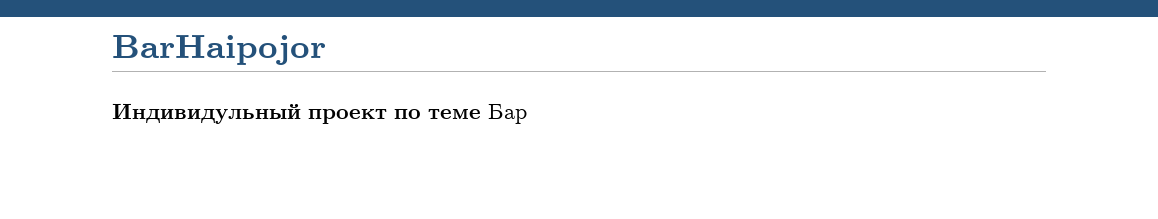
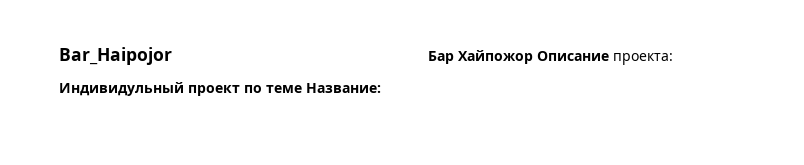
[112,35,326,65] BarHaipojor -> [59,47,172,65] Bar_Haipojor
[488,104,527,124] Бар -> [306,83,381,93] [428,50,673,65] Название: Бар Хайпожор Описание проекта:

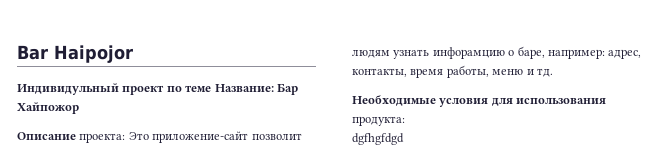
[59,47,172,65] Bar_Haipojor -> [17,45,133,63] Bar Haipojor
(533, 57) none -> (79, 108) //
(673, 59) none -> [128,131,302,143] [352,46,642,59] [352,65,553,78] [352,95,607,107] [352,116,405,126] [352,133,404,145] Это приложение-сайт позволит людям узнать инфорамцию о баре, например: адрес, контакты, время работы, меню и тд. // Необходимые условия для использования продукта: // dgfhgfdgd

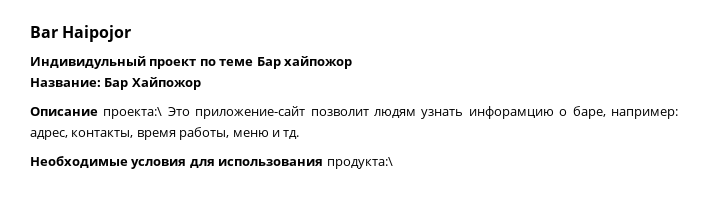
(212, 88) none -> [256,56,352,69] Бар хайпожор //
[79,133,126,143] проекта: -> [103,107,163,119] проекта:\
[352,116,405,126] [352,133,404,145] продукта: // dgfhgfdgd -> [326,157,393,169] продукта:\

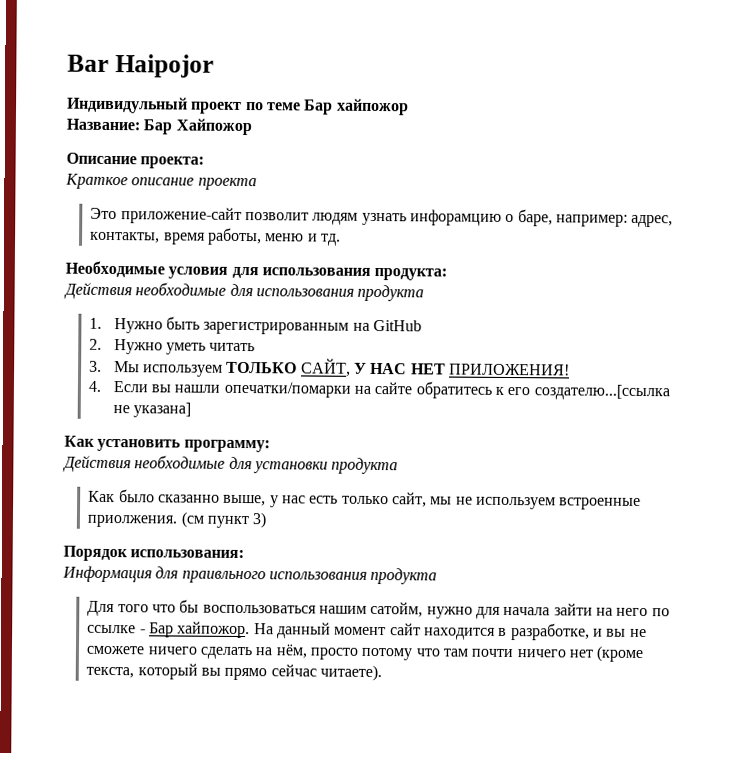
[103,107,163,119] проекта:\ -> [140,156,205,169] [65,173,257,191] проекта: // Краткое описание проекта //
[326,157,393,169] продукта:\ -> [374,267,448,281] [63,282,425,302] [89,316,423,335] [89,338,256,355] [89,358,570,377] [88,380,670,401] [112,402,192,418] [64,435,270,453] [62,455,399,475] [88,489,642,510] [87,511,268,529] [63,545,245,562] [62,565,438,585] [87,599,670,619] [87,621,647,641] [86,644,645,663] [86,663,382,682] продукта: // Действия необходимые для использования продукта // 1. Нужно быть зарегистрированным на GitHub // 2. Нужно уметь читать // 3. Мы используем ТОЛЬКО САЙТ, У НАС НЕТ ПРИЛОЖЕНИЯ! // 4. Если вы нашли опечатки/помарки на сайте обратитесь к его создателю...[ссылка не указана] // Как установить программу: // Действия необходимые для установки продукта // Как было сказанно выше, у нас есть только сайт, мы не используем встроенные приолжения. (см пункт 3) // Порядок использования: // Информация для праивльного использования продукта // Для того что бы воспользоваться нашим сатойм, нужно для начала зайти на него по ссылке - Бар хайпожор. На данный момент сайт находится в разработке, и вы не сможете ничего сделать на нём, просто потому что там почти ничего нет (кроме текста, который вы прямо сейчас читаете).

